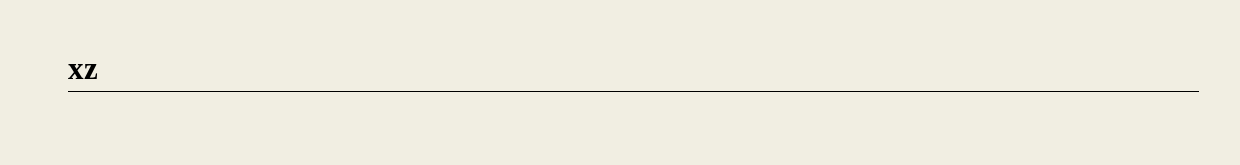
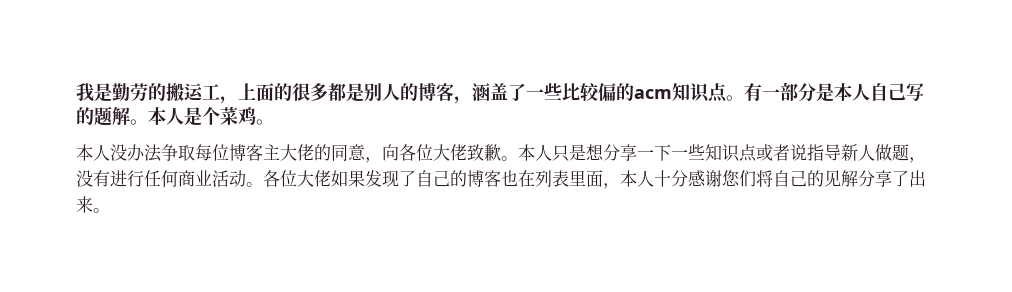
[68,64,98,79] xz -> [76,82,924,104] [76,106,274,126] [76,144,926,163] [76,170,926,189] [76,196,110,213] 我是勤劳的搬运工，上面的很多都是别人的博客，涵盖了一些比较偏的acm知识点。有一部分是本人自己写的题解。本人是个菜鸡。 // 本人没办法争取每位博客主大佬的同意，向各位大佬致歉。本人只是想分享一下一些知识点或者说指导新人做题，没有进行任何商业活动。各位大佬如果发现了自己的博客也在列表里面，本人十分感谢您们将自己的见解分享了出来。

